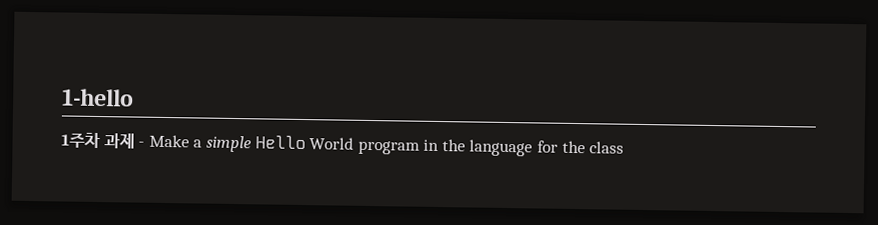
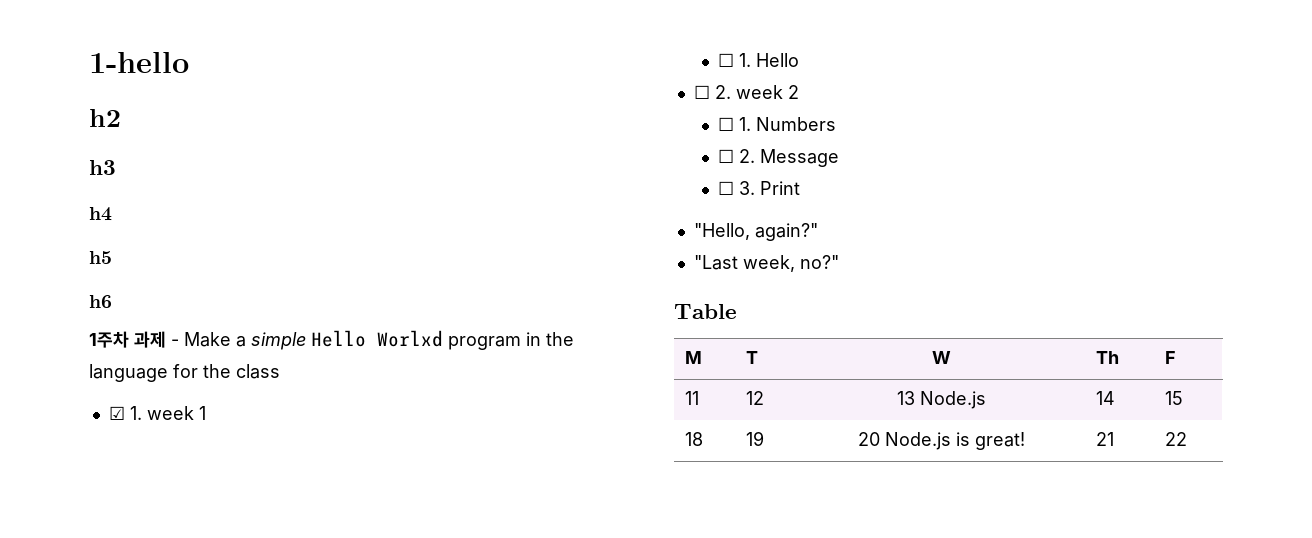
(134, 97) none -> [89,109,121,127] [89,160,116,175] [89,207,112,221] [89,251,112,264] [89,295,112,308] // h2 // h3 // h4 // h5 // h6
[309,137,355,150] World -> [377,330,443,347] Worlxd
(625, 147) none -> [108,406,206,420] [717,53,799,67] [693,85,799,99] [717,117,836,131] [717,149,839,167] [717,181,800,195] [693,223,818,241] [693,255,839,272] [674,304,737,319] [685,351,703,364] [746,351,759,364] [932,351,951,364] [1096,351,1120,364] [1165,351,1177,364] [685,391,700,405] [746,391,765,405] [897,391,986,409] [1096,391,1116,405] [1165,391,1184,405] [685,432,704,446] [746,431,765,446] [858,432,1025,450] [1096,432,1115,446] [1165,432,1188,446] // ☑ 1. week 1 // ☐ 1. Hello // ☐ 2. week 2 // ☐ 1. Numbers // ☐ 2. Message // ☐ 3. Print // "Hello, again?" // "Last week, no?" // Table // M | T | W | Th | F // 11 | 12 | 13 Node.js | 14 | 15 // 18 | 19 | 20 Node.js is great! | 21 | 22

